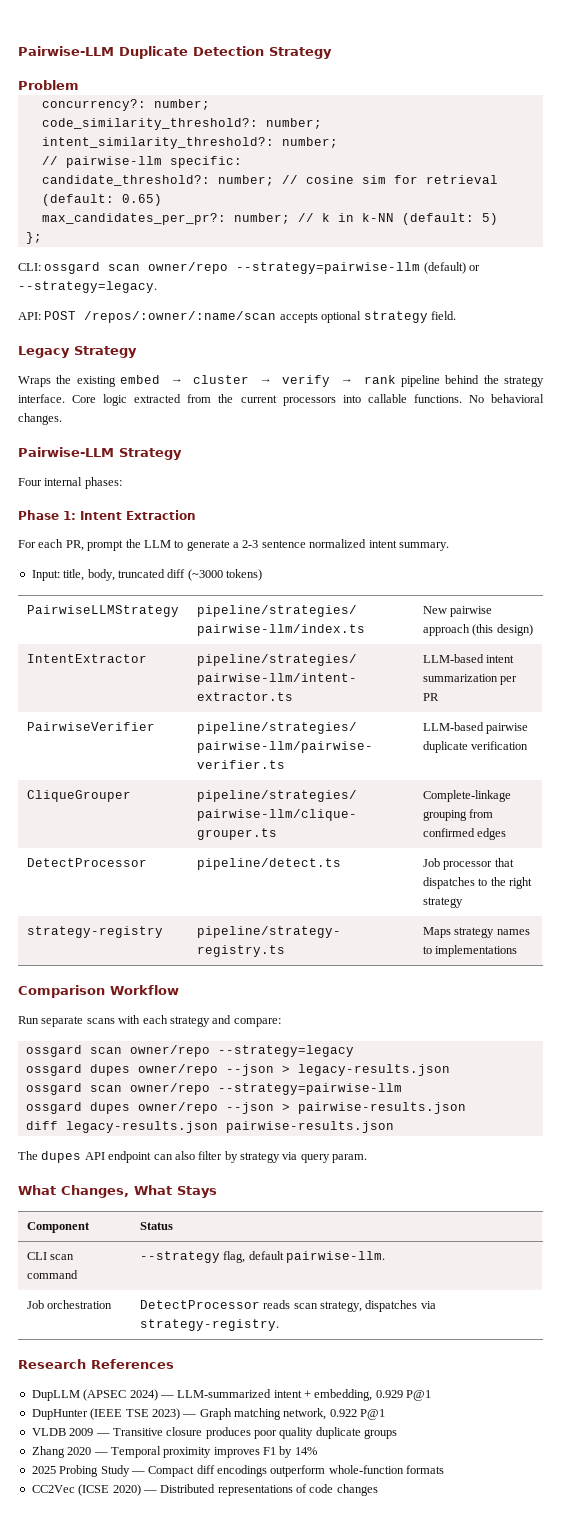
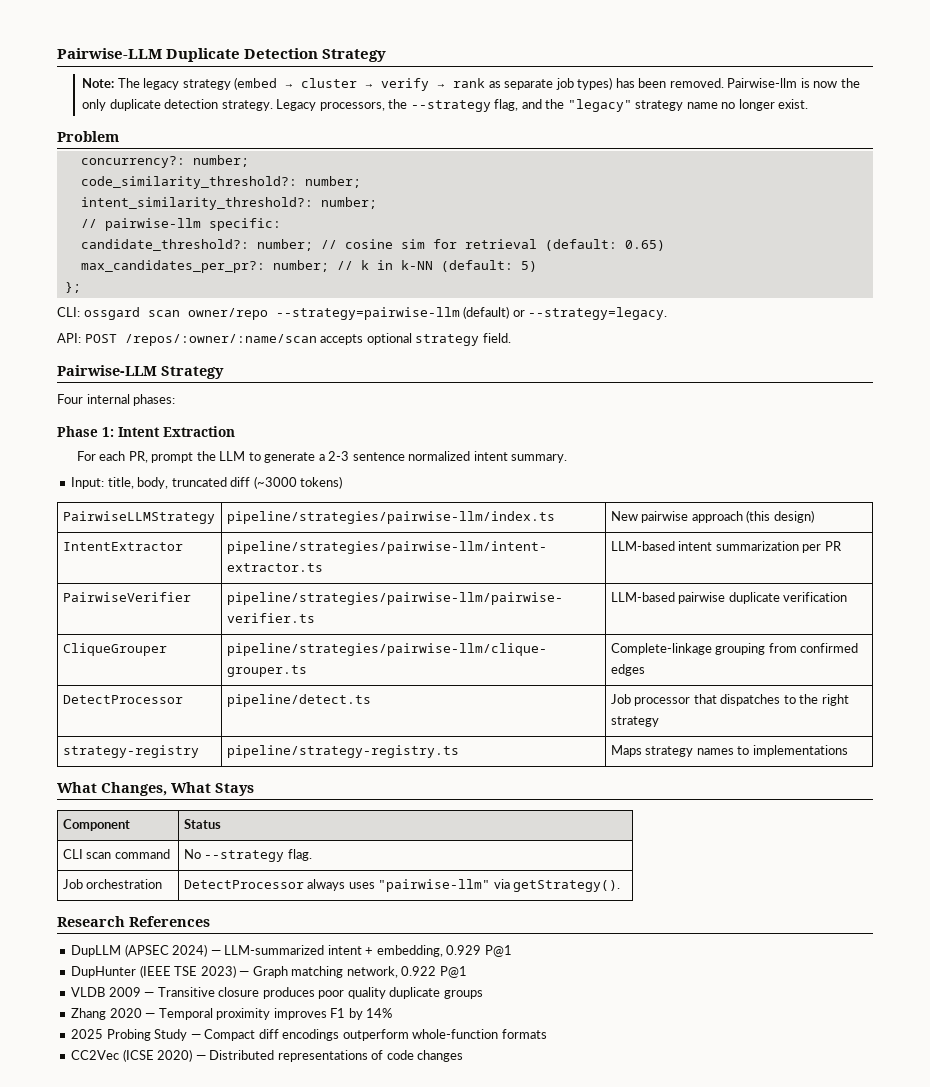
(332, 53) none -> [82,77,860,91] [82,99,809,112] // Note: The legacy strategy (embed → cluster → verify → rank as separate job types) has been removed. Pairwise-llm is now the only duplicate detection strategy. Legacy processors, the --strategy flag, and the "legacy" strategy name no longer exist.
[18,346,137,358] [18,375,544,387] [18,394,544,406] [18,413,62,425] // Legacy Strategy // Wraps the existing embed → cluster → verify → rank pipeline behind the strategy interface. Core logic extracted from the current processors into callable functions. No behavioral changes. -> (511, 338) none
[18,985,179,998] [18,1015,281,1027] [25,1045,354,1057] [25,1064,450,1076] [25,1083,402,1095] [25,1102,466,1114] [25,1121,394,1133] [18,1151,368,1163] // Comparison Workflow // Run separate scans with each strategy and compare: // ossgard scan owner/repo --strategy=legacy // ossgard dupes owner/repo --json > legacy-results.json // ossgard scan owner/repo --strategy=pairwise-llm // ossgard dupes owner/repo --json > pairwise-results.json // diff legacy-results.json pairwise-results.json // The dupes API endpoint can also filter by strategy via query param. -> (848, 751) none
[139,1251,385,1263] --strategy flag, default pairwise-llm. -> [183,849,312,862] No --strategy flag.
[263,1300,436,1312] [139,1319,279,1331] reads scan strategy, dispatches via strategy-registry. -> [307,879,621,892] always uses "pairwise-llm" via getStrategy().

